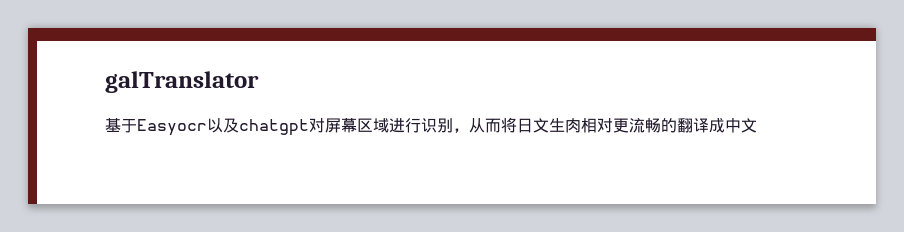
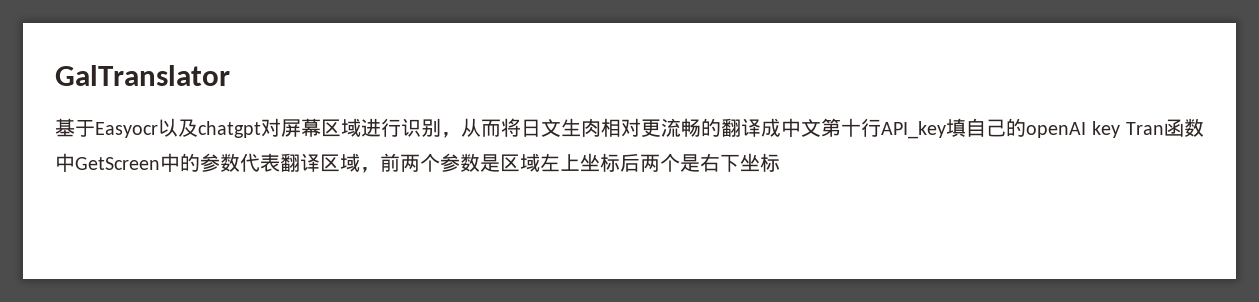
[105,71,259,93] galTranslator -> [55,65,230,86] GalTranslator
(757, 125) none -> [821,118,1204,139] [55,153,780,173] 第十行API_key填自己的openAI key Tran函数中GetScreen中的参数代表翻译区域，前两个参数是区域左上坐标后两个是右下坐标

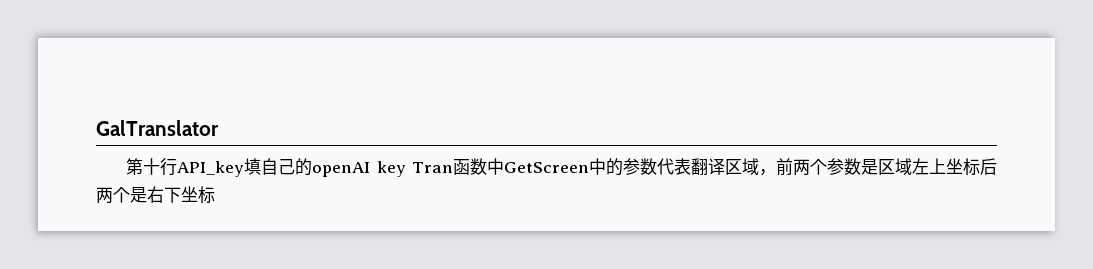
[55,118,821,138] 基于Easyocr以及chatgpt对屏幕区域进行识别，从而将日文生肉相对更流畅的翻译成中文 -> (219, 128) none

